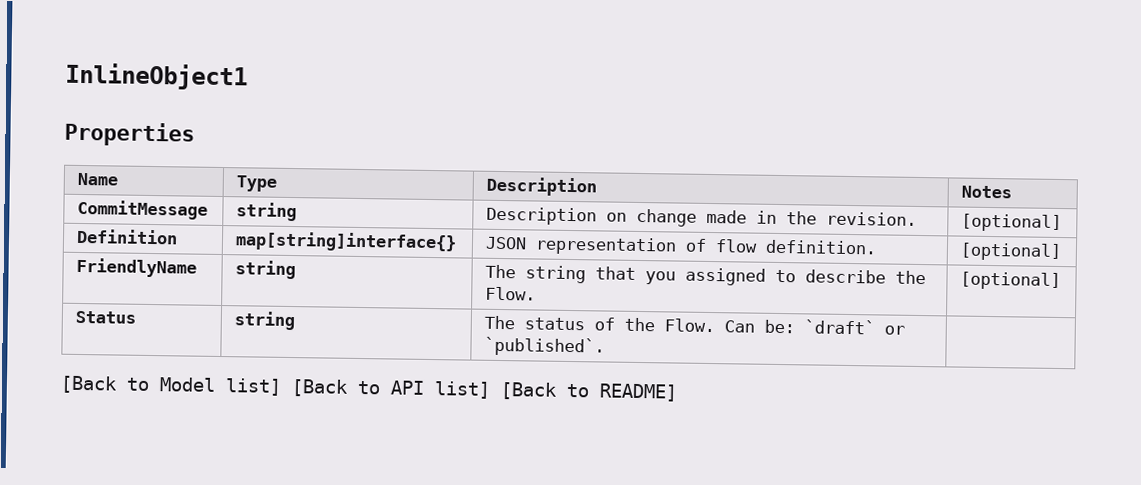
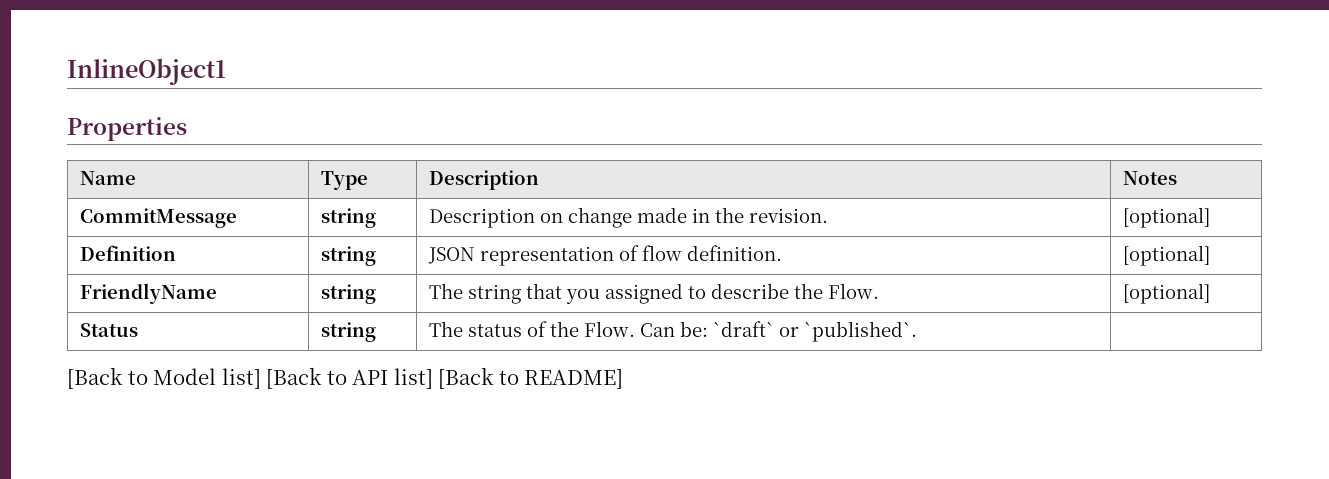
[235,231,458,253] map[string]interface{} -> [321,246,377,266] string

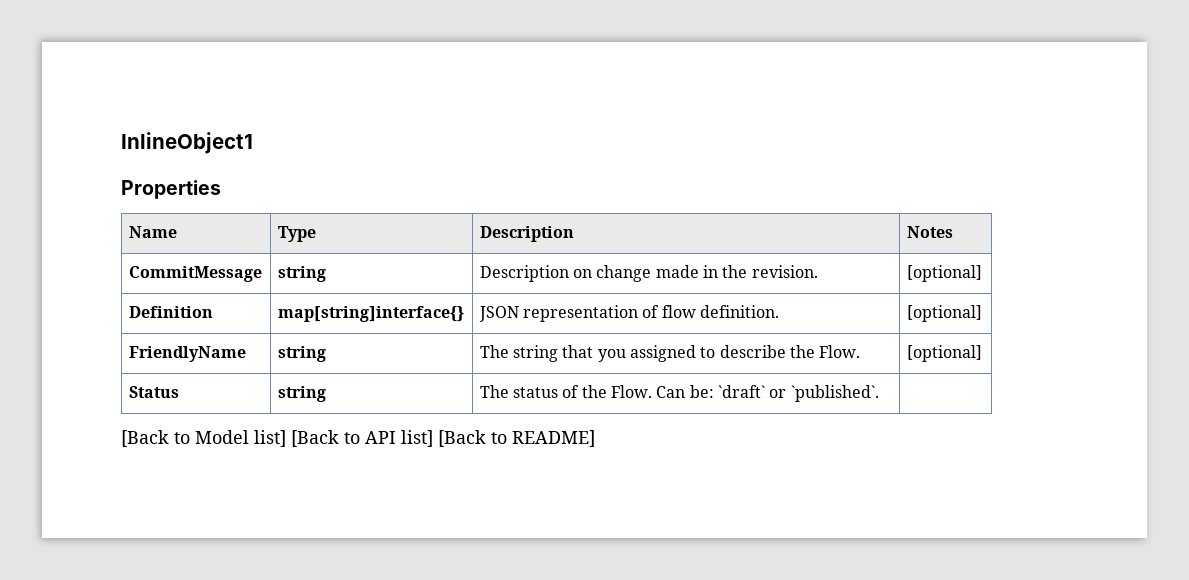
[321,246,377,266] string -> [277,306,464,322] map[string]interface{}

